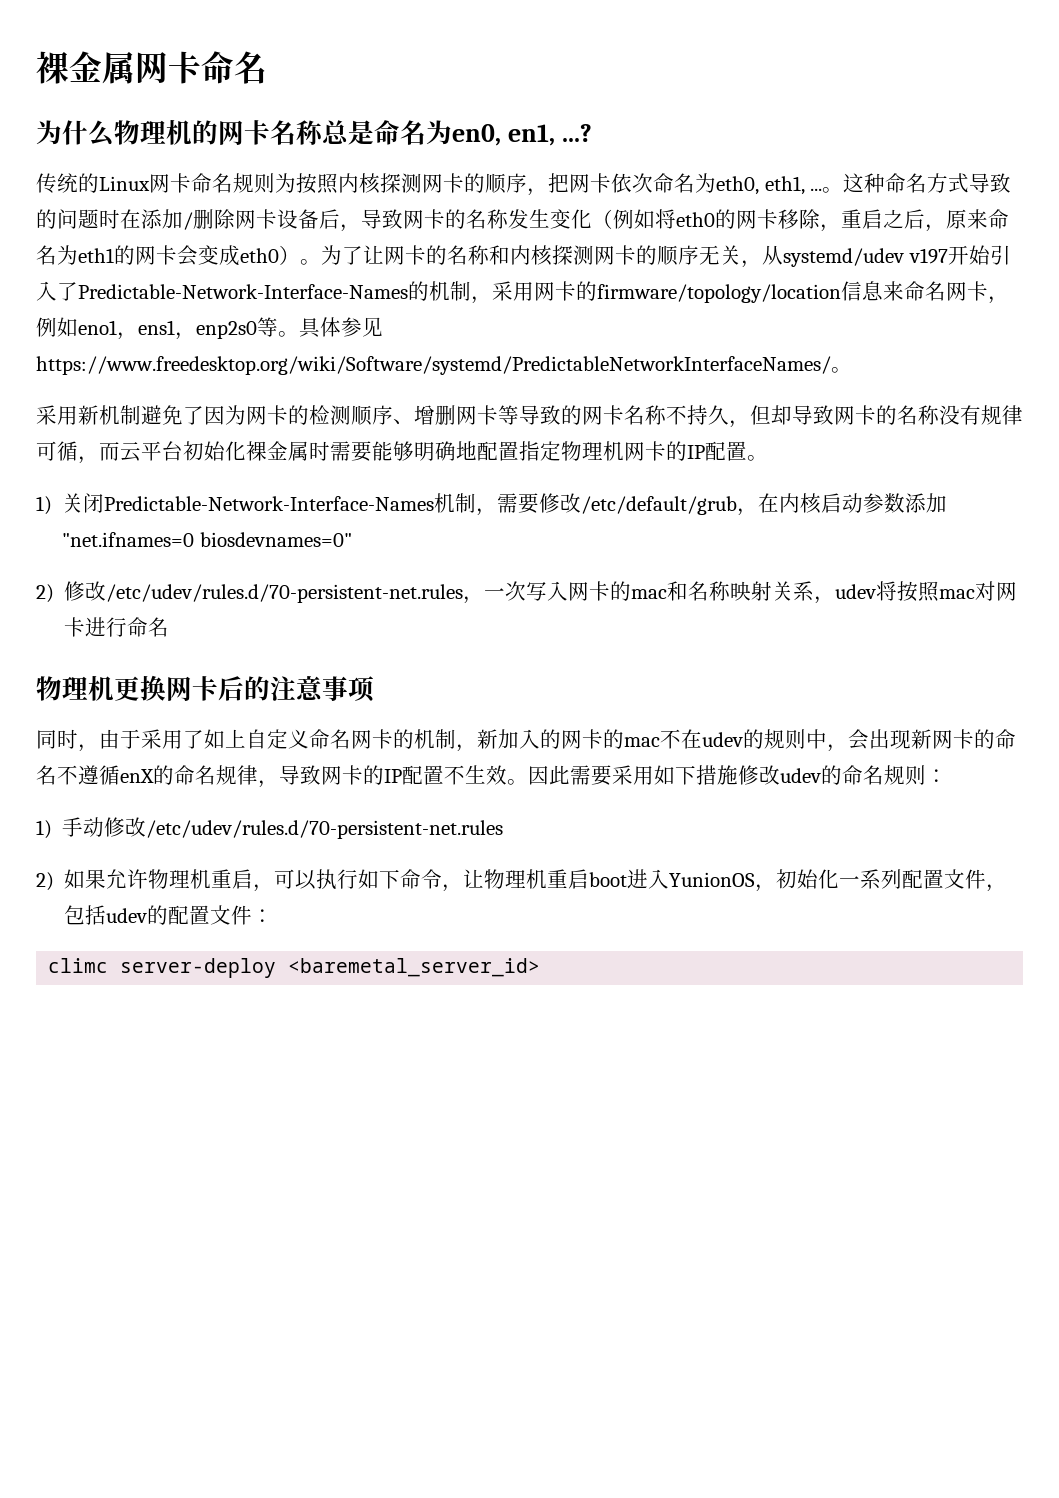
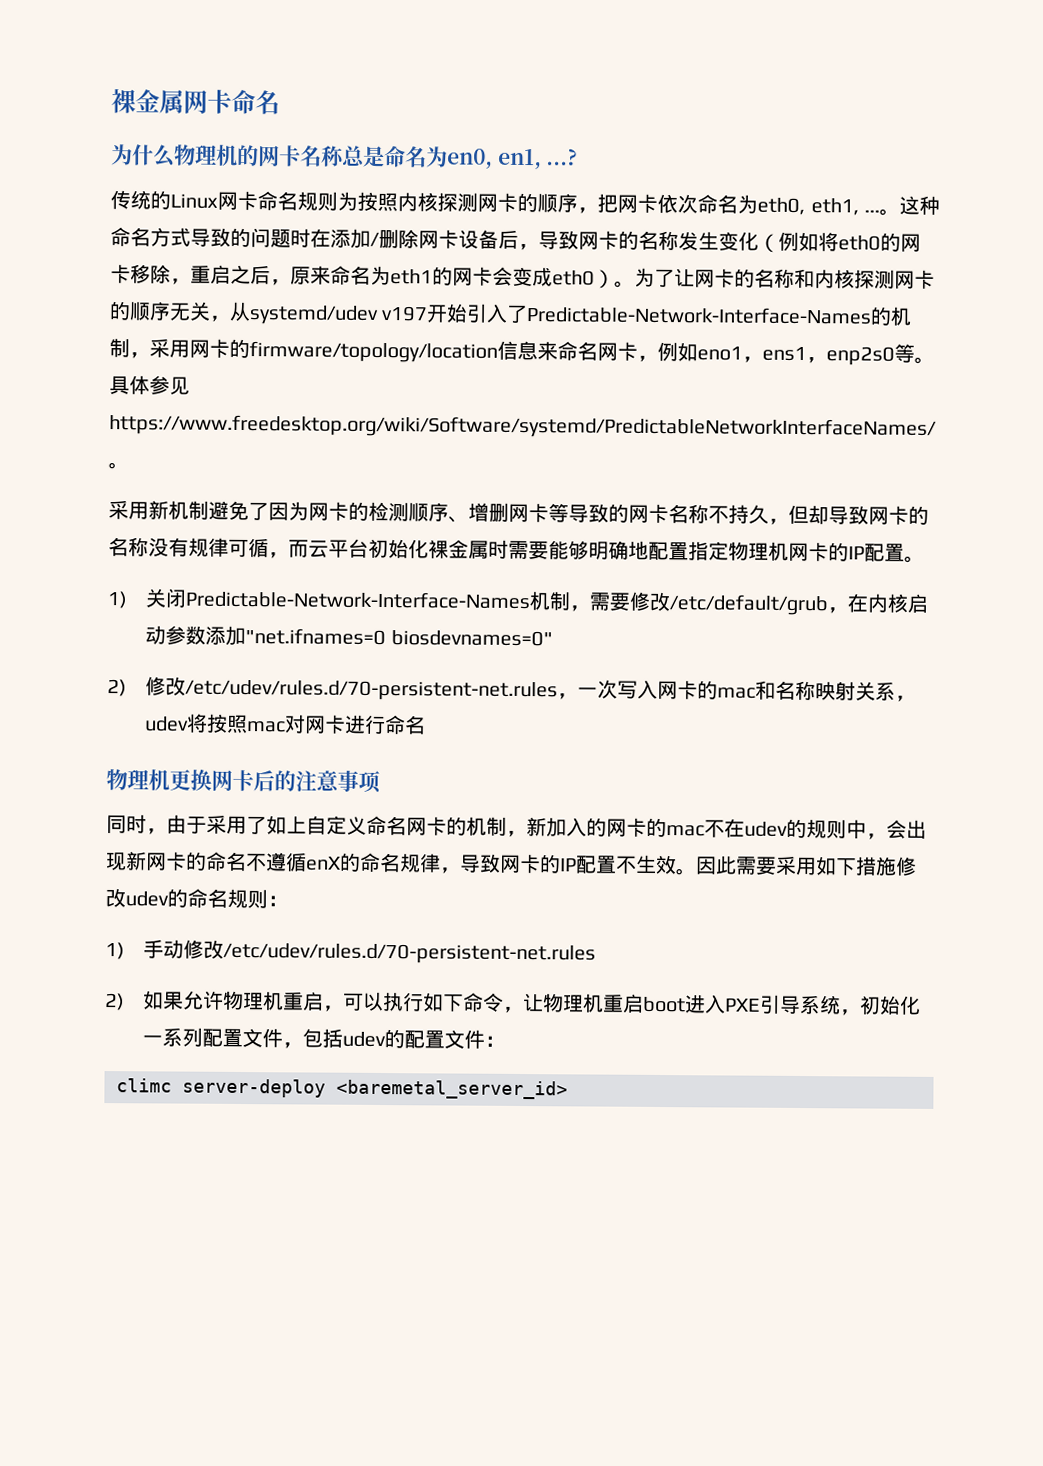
[669,872,756,887] YunionOS -> [725,994,842,1015] PXE引导系统

